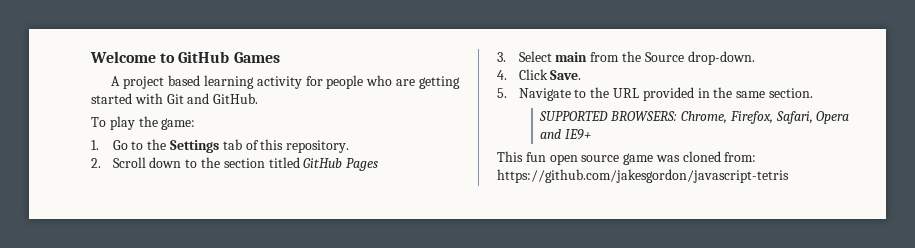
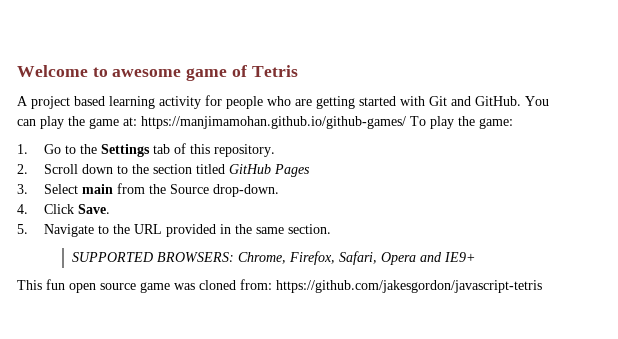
[178,51,280,63] GitHub Games -> [112,65,298,81] awesome game of Tetris
(259, 98) // -> [525,96,549,106] [17,116,406,129] You can play the game at: https://manjimamohan.github.io/github-games/

